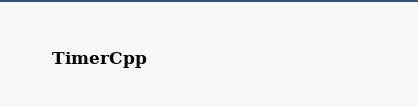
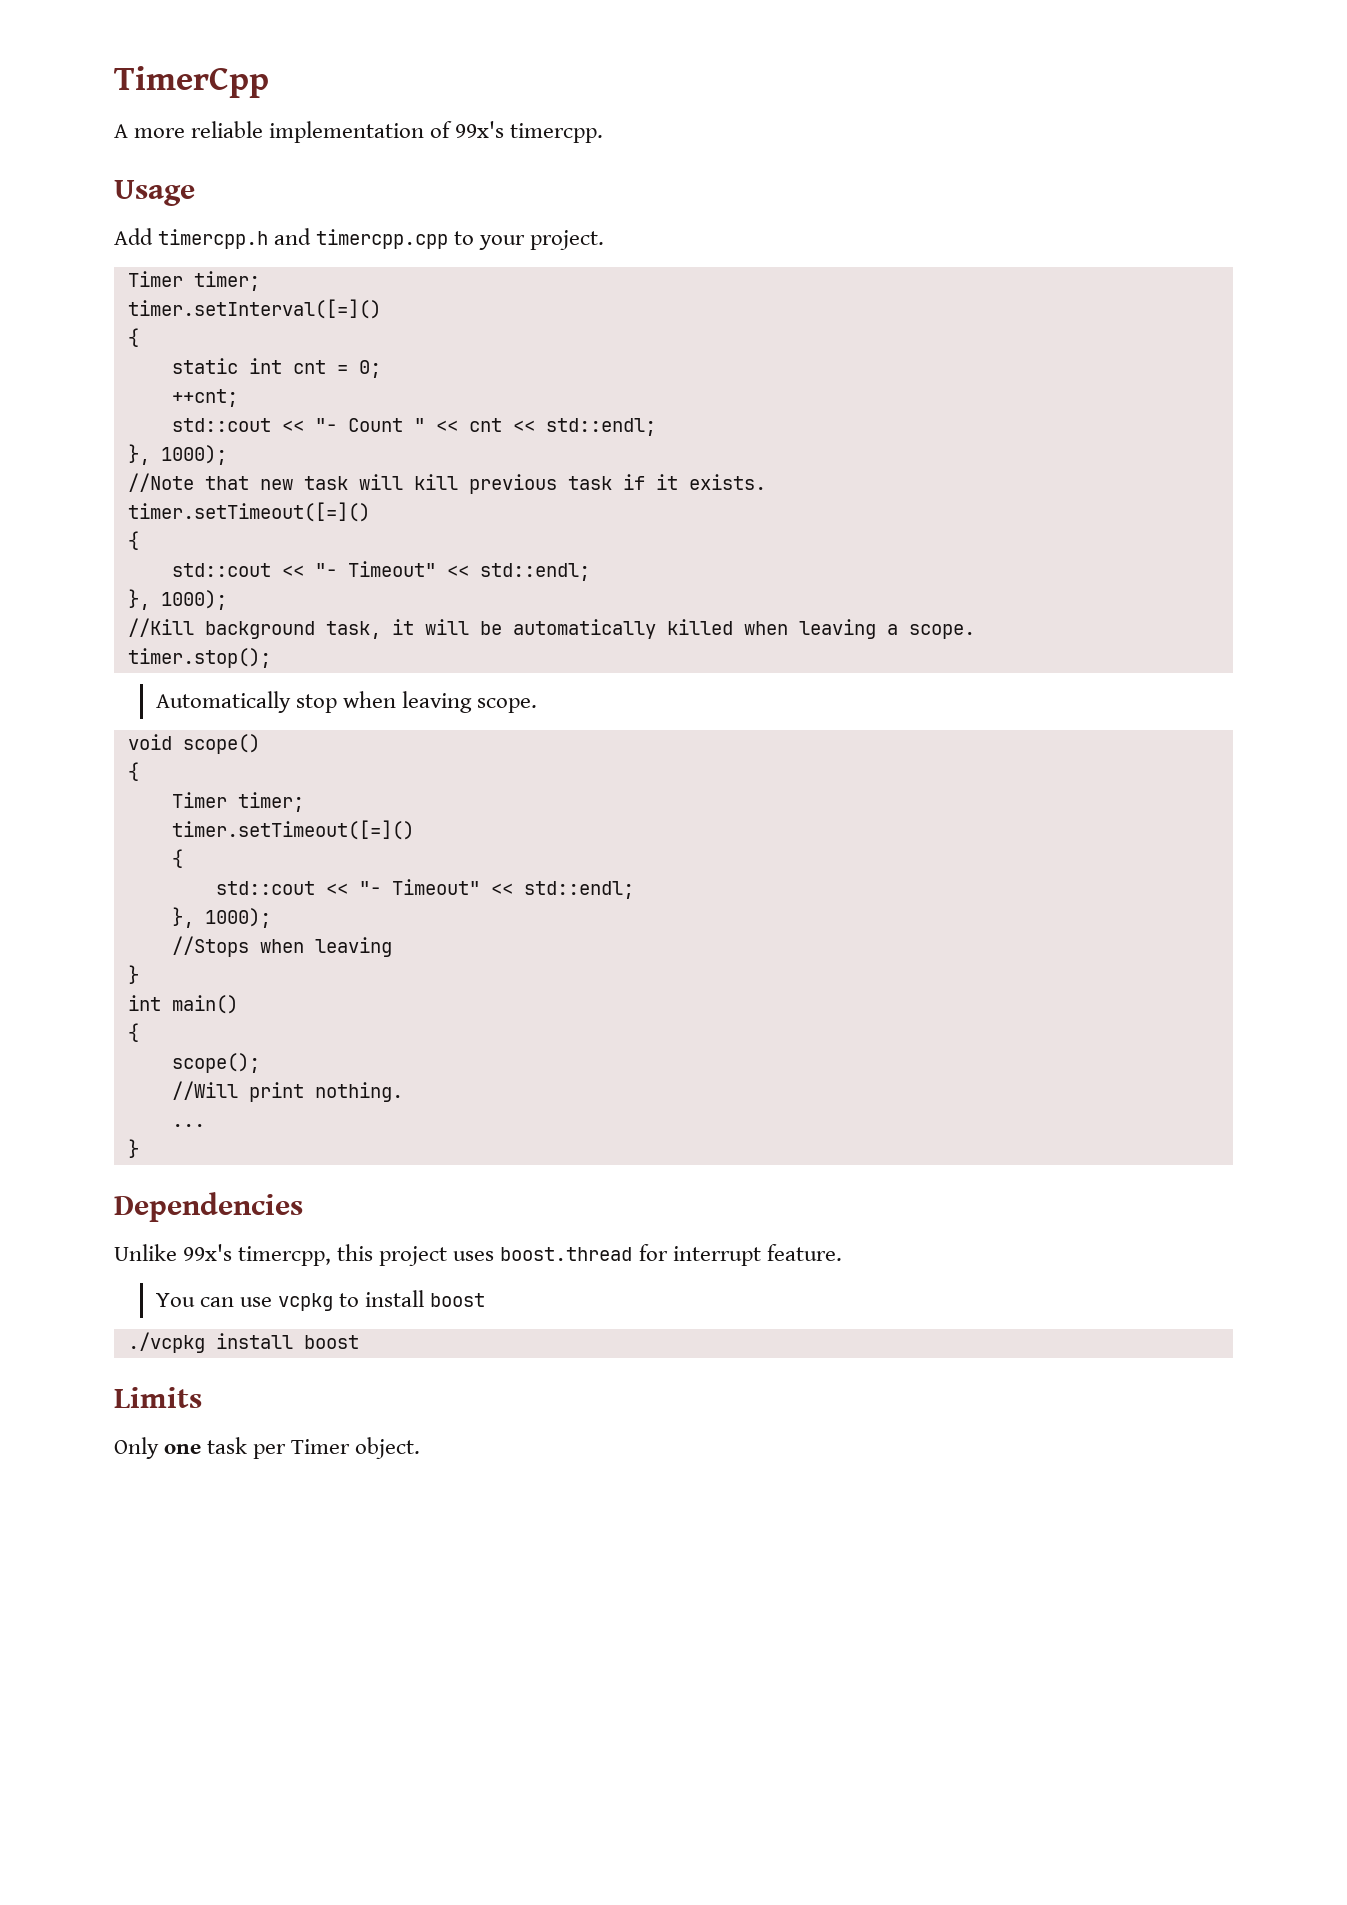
(147, 60) none -> [114,121,604,143] [114,180,195,206] [114,228,605,250] [127,271,260,291] [127,299,381,319] [127,328,139,347] [171,358,381,378] [171,389,238,407] [171,418,656,436] [127,444,227,465] [127,473,766,494] [127,502,370,522] [127,531,139,550] [171,561,590,581] [127,589,227,610] [127,618,975,639] [127,648,271,668] [155,691,537,713] [127,734,260,754] [127,762,139,781] [171,792,304,812] [171,820,414,840] [171,849,183,868] [215,879,634,899] [171,907,271,928] [171,936,392,957] [127,965,139,984] [127,995,238,1014] [127,1023,139,1042] [171,1053,260,1073] [171,1081,403,1102] [171,1124,205,1127] [127,1139,139,1158] [114,1192,303,1222] [114,1244,842,1266] [155,1290,486,1311] [127,1332,359,1353] [114,1387,202,1408] [114,1437,421,1459] // A more reliable implementation of 99x's timercpp. // Usage // Add timercpp.h and timercpp.cpp to your project. // Timer timer; // timer.setInterval([=]() // { // static int cnt = 0; // ++cnt; // std::cout << "- Count " << cnt << std::endl; // }, 1000); // //Note that new task will kill previous task if it exists. // timer.setTimeout([=]() // { // std::cout << "- Timeout" << std::endl; // }, 1000); // //Kill background task, it will be automatically killed when leaving a scope. // timer.stop(); // Automatically stop when leaving scope. // void scope() // { // Timer timer; // timer.setTimeout([=]() // { // std::cout << "- Timeout" << std::endl; // }, 1000); // //Stops when leaving // } // int main() // { // scope(); // //Will print nothing. // ... // } // Dependencies // Unlike 99x's timercpp, this project uses boost.thread for interrupt feature. // You can use vcpkg to install boost // ./vcpkg install boost // Limits // Only one task per Timer object.

